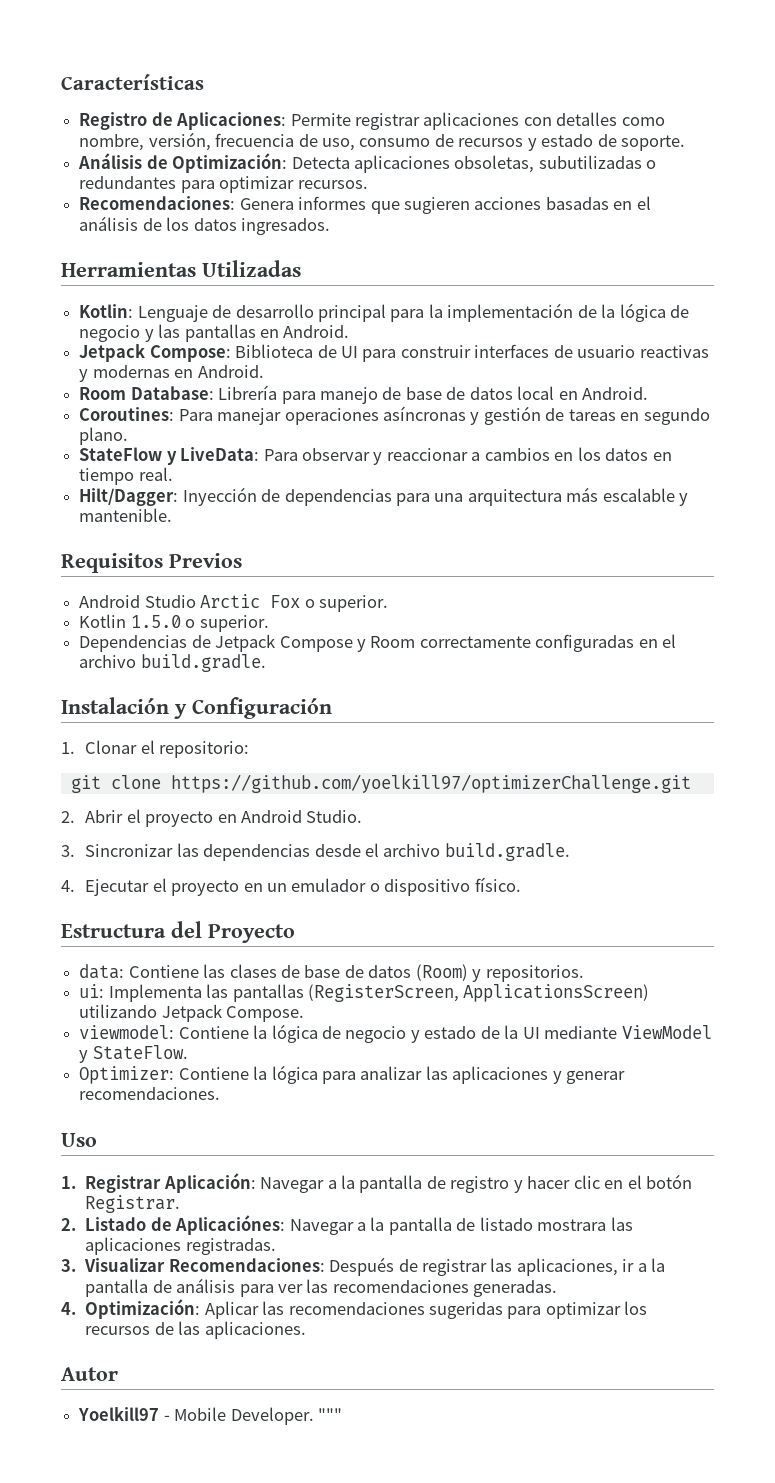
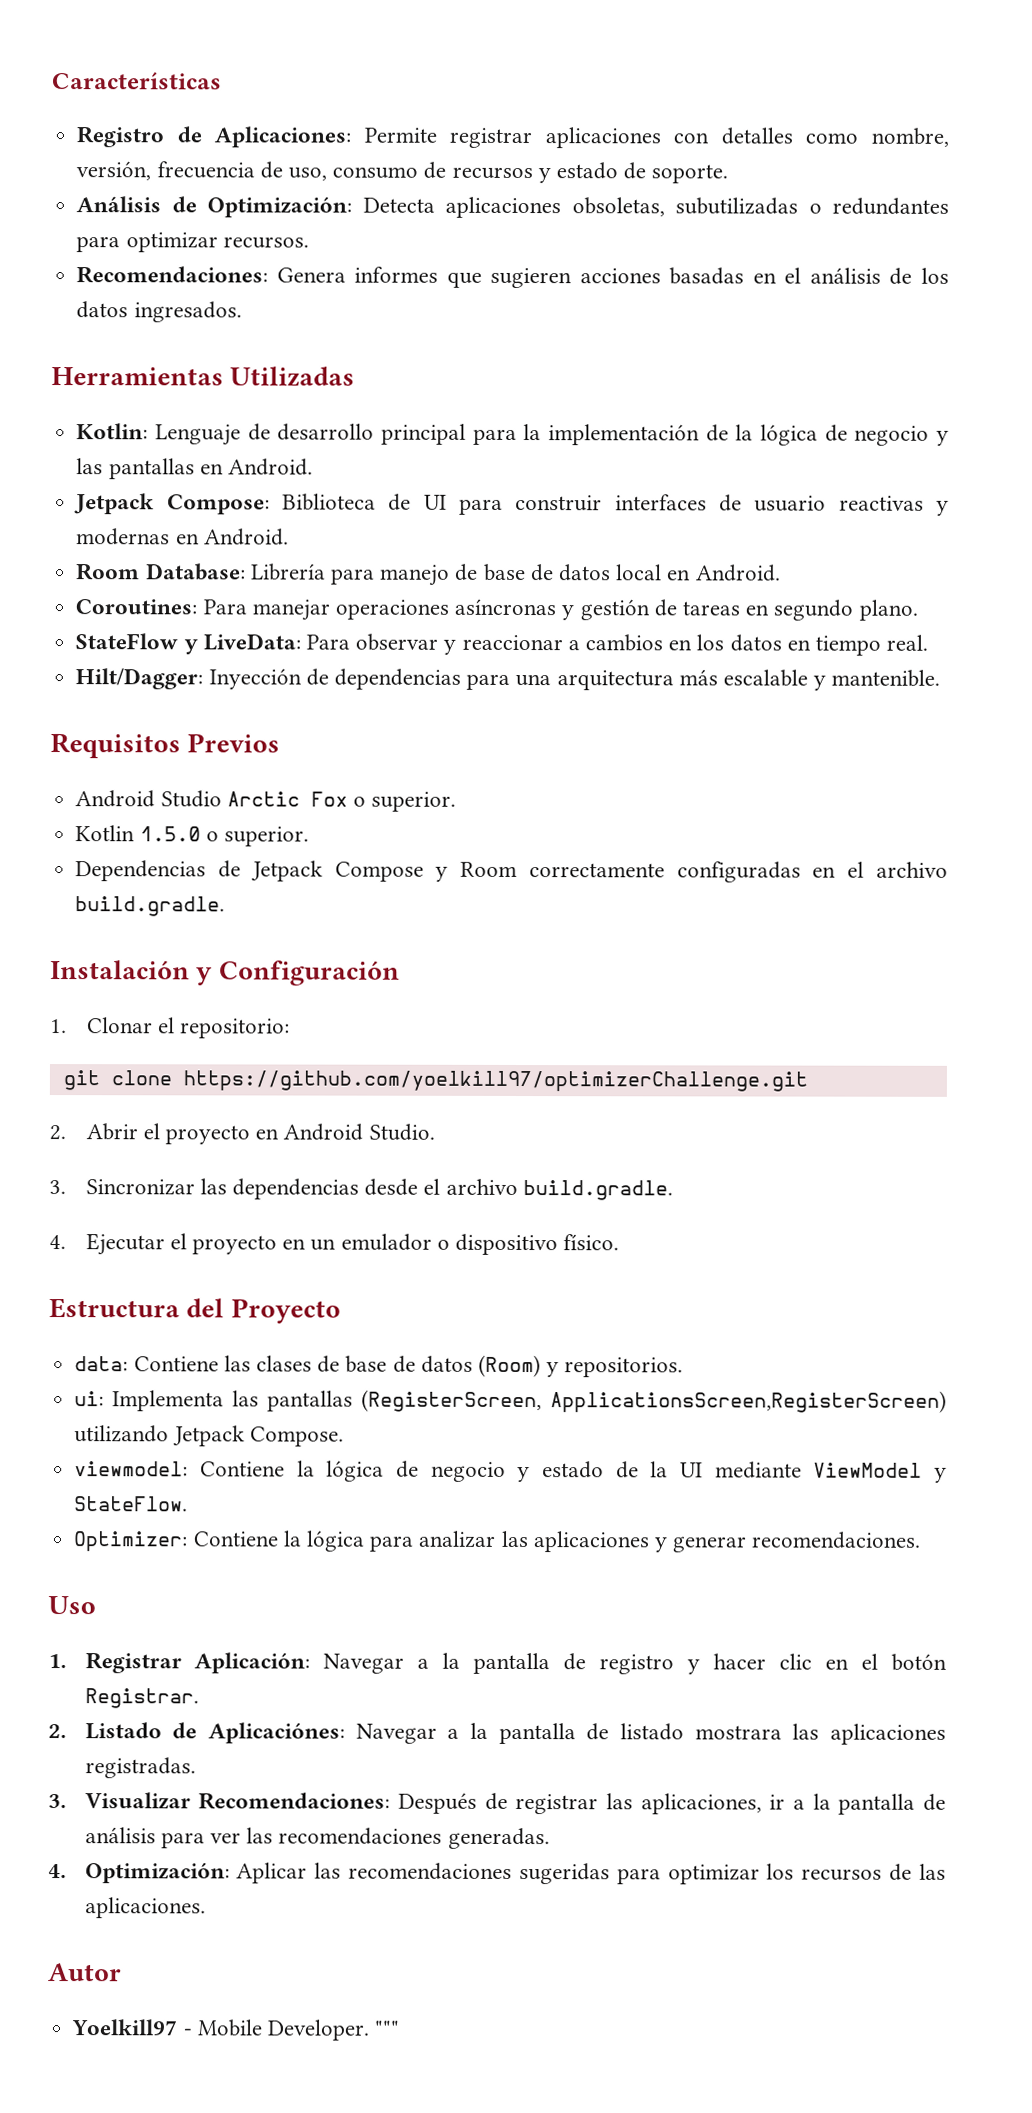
[463,984,650,1002] ApplicationsScreen) -> [550,1390,947,1413] ApplicationsScreen,RegisterScreen)

